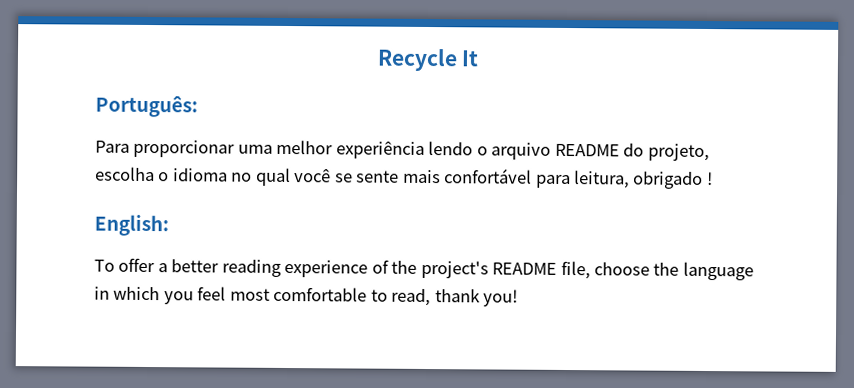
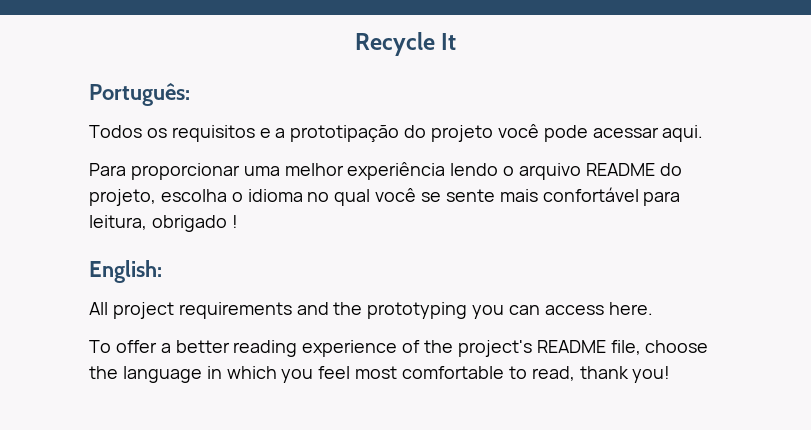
(198, 106) none -> [89,124,704,142] // Todos os requisitos e a prototipação do projeto você pode acessar aqui.
(169, 225) none -> [89,302,653,319] // All project requirements and the prototyping you can access here.

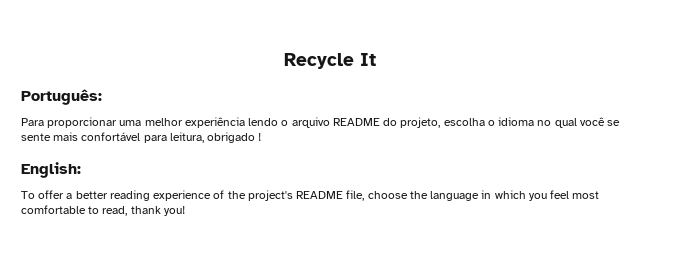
[89,124,704,142] // Todos os requisitos e a prototipação do projeto você pode acessar aqui. -> (102, 97) none
[89,302,653,319] // All project requirements and the prototyping you can access here. -> (81, 170) none

